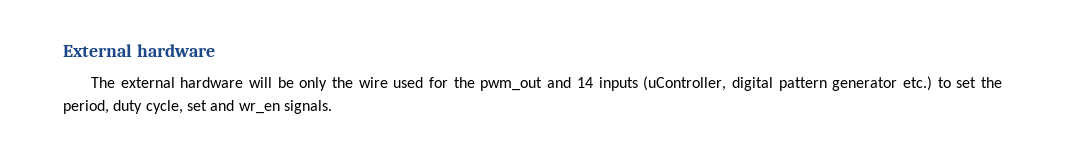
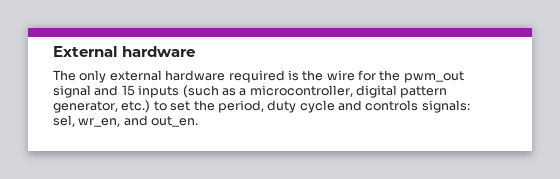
(115, 82) none -> [79,70,107,83] only
[248,77,328,91] will be only -> [228,70,299,83] required is
[393,77,424,88] used -> (355, 75) none
[547,76,727,91] and 14 inputs (uController, -> [53,85,353,98] signal and 15 inputs (such as a microcontroller,
[832,77,898,91] generator -> [53,101,118,113] generator,
[145,100,332,114] cycle, set and wr_en signals. -> [299,100,470,113] [53,115,199,127] cycle and controls signals: sel, wr_en, and out_en.

